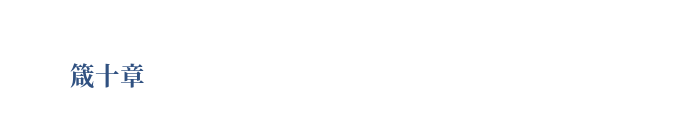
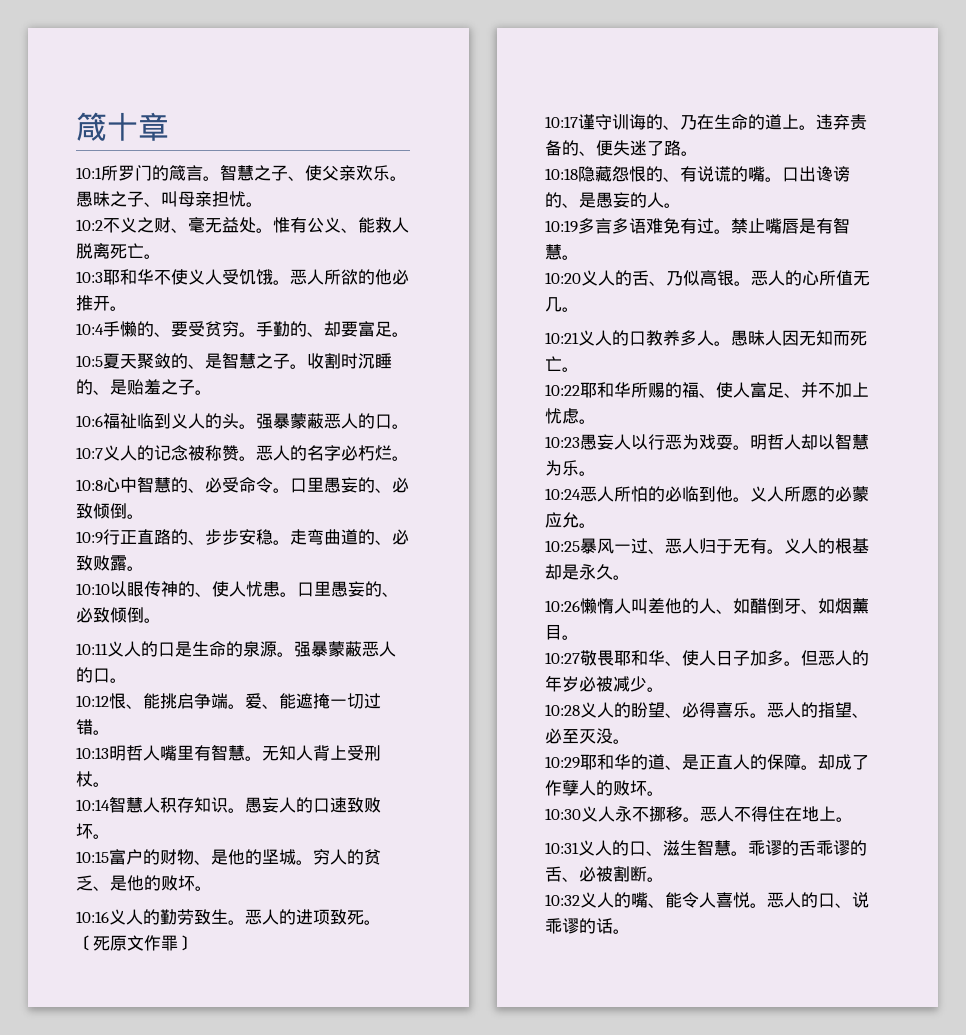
(145, 75) none -> [76,164,407,181] [76,191,263,207] [76,216,409,233] [76,243,161,259] [76,269,409,285] [76,295,127,311] [76,321,409,337] [76,352,392,369] [76,379,212,395] [76,413,409,429] [76,445,409,461] [76,476,409,493] [76,503,144,519] [76,529,409,545] [76,555,144,571] [76,581,399,597] [76,607,161,623] [76,641,396,657] [76,667,127,683] [76,693,381,709] [76,719,110,735] [76,744,381,761] [76,771,110,787] [76,796,381,813] [76,823,110,839] [76,849,381,865] [76,875,212,891] [76,909,381,925] [76,935,195,951] [545,114,867,130] [545,140,698,156] [545,166,850,182] [545,192,681,208] [545,217,850,234] [545,244,579,260] [545,270,870,286] [545,297,579,312] [545,330,867,346] [545,356,579,372] [545,382,869,398] [545,408,596,424] [545,433,869,450] [545,460,596,476] [545,486,869,502] [545,512,596,528] [545,538,869,554] [545,564,630,580] [545,598,869,614] [545,624,579,640] [545,650,869,666] [545,675,664,692] [545,702,869,718] [545,728,630,744] [545,754,869,770] [545,780,664,796] [545,806,853,822] [545,839,867,856] [545,866,664,882] [545,892,869,908] [545,918,630,934] // 10:1所罗门的箴言。智慧之子、使父亲欢乐。愚昧之子、叫母亲担忧。 // 10:2不义之财、毫无益处。惟有公义、能救人脱离死亡。 // 10:3耶和华不使义人受饥饿。恶人所欲的他必推开。 // 10:4手懒的、要受贫穷。手勤的、却要富足。 // 10:5夏天聚敛的、是智慧之子。收割时沉睡的、是贻羞之子。 // 10:6福祉临到义人的头。强暴蒙蔽恶人的口。 // 10:7义人的记念被称赞。恶人的名字必朽烂。 // 10:8心中智慧的、必受命令。口里愚妄的、必致倾倒。 // 10:9行正直路的、步步安稳。走弯曲道的、必致败露。 // 10:10以眼传神的、使人忧患。口里愚妄的、必致倾倒。 // 10:11义人的口是生命的泉源。强暴蒙蔽恶人的口。 // 10:12恨、能挑启争端。爱、能遮掩一切过错。 // 10:13明哲人嘴里有智慧。无知人背上受刑杖。 // 10:14智慧人积存知识。愚妄人的口速致败坏。 // 10:15富户的财物、是他的坚城。穷人的贫乏、是他的败坏。 // 10:16义人的勤劳致生。恶人的进项致死。〔死原文作罪〕 // 10:17谨守训诲的、乃在生命的道上。违弃责备的、便失迷了路。 // 10:18隐藏怨恨的、有说谎的嘴。口出谗谤的、是愚妄的人。 // 10:19多言多语难免有过。禁止嘴唇是有智慧。 // 10:20义人的舌、乃似高银。恶人的心所值无几。 // 10:21义人的口教养多人。愚昧人因无知而死亡。 // 10:22耶和华所赐的福、使人富足、并不加上忧虑。 // 10:23愚妄人以行恶为戏耍。明哲人却以智慧为乐。 // 10:24恶人所怕的必临到他。义人所愿的必蒙应允。 // 10:25暴风一过、恶人归于无有。义人的根基却是永久。 // 10:26懒惰人叫差他的人、如醋倒牙、如烟薰目。 // 10:27敬畏耶和华、使人日子加多。但恶人的年岁必被减少。 // 10:28义人的盼望、必得喜乐。恶人的指望、必至灭没。 // 10:29耶和华的道、是正直人的保障。却成了作孽人的败坏。 // 10:30义人永不挪移。恶人不得住在地上。 // 10:31义人的口、滋生智慧。乖谬的舌乖谬的舌、必被割断。 // 10:32义人的嘴、能令人喜悦。恶人的口、说乖谬的话。

